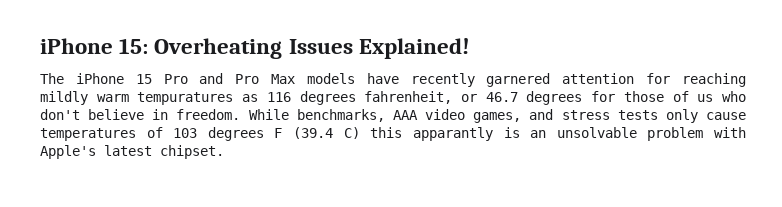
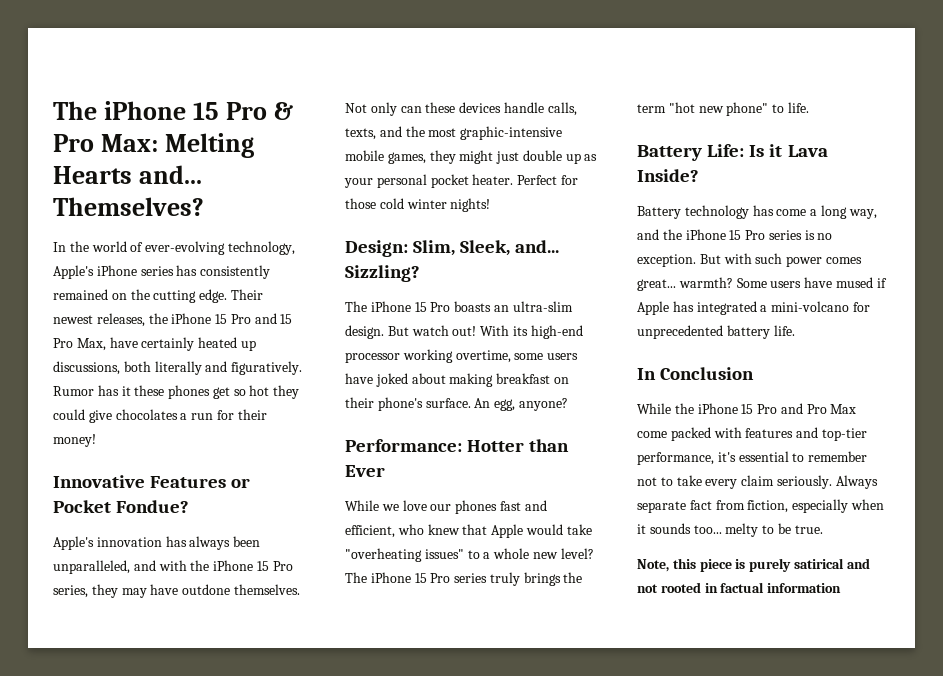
[40,38,470,59] [40,73,746,87] [40,91,746,105] [40,109,746,123] [40,127,747,141] [40,145,224,159] iPhone 15: Overheating Issues Explained! // The iPhone 15 Pro and Pro Max models have recently garnered attention for reaching mildly warm tempuratures as 116 degrees fahrenheit, or 46.7 degrees for those of us who don't believe in freedom. While benchmarks, AAA video games, and stress tests only cause temperatures of 103 degrees F (39.4 C) this apparantly is an unsolvable problem with Apple's latest chipset. -> [53,101,293,120] [53,133,254,158] [53,165,202,184] [53,197,204,216] [53,241,295,255] [53,265,271,279] [53,289,263,303] [53,313,293,327] [53,337,256,351] [53,361,303,375] [53,385,300,399] [53,409,267,423] [53,434,96,447] [53,475,251,488] [53,500,190,513] [53,536,261,550] [53,560,293,574] [53,584,300,598] [345,102,577,116] [345,126,563,140] [345,150,598,164] [344,174,578,188] [345,198,491,212] [345,240,560,257] [345,265,420,282] [345,301,573,312] [345,325,583,339] [345,349,579,363] [345,373,569,387] [345,397,568,411] [345,439,570,452] [345,465,385,477] [345,500,547,514] [345,524,592,538] [345,548,594,562] [345,572,583,586] [637,102,809,116] [637,144,828,161] [637,169,699,182] [637,205,877,219] [637,229,833,240] [637,253,862,267] [637,277,887,291] [637,301,870,315] [637,325,795,339] [637,367,755,380] [637,403,857,414] [637,427,867,441] [637,451,868,465] [637,475,878,489] [637,499,884,513] [637,523,823,537] [637,558,870,572] [637,582,842,593] The iPhone 15 Pro & Pro Max: Melting Hearts and... Themselves? // In the world of ever-evolving technology, Apple's iPhone series has consistently remained on the cutting edge. Their newest releases, the iPhone 15 Pro and 15 Pro Max, have certainly heated up discussions, both literally and figuratively. Rumor has it these phones get so hot they could give chocolates a run for their money! // Innovative Features or Pocket Fondue? // Apple's innovation has always been unparalleled, and with the iPhone 15 Pro series, they may have outdone themselves. Not only can these devices handle calls, texts, and the most graphic-intensive mobile games, they might just double up as your personal pocket heater. Perfect for those cold winter nights! // Design: Slim, Sleek, and... Sizzling? // The iPhone 15 Pro boasts an ultra-slim design. But watch out! With its high-end processor working overtime, some users have joked about making breakfast on their phone's surface. An egg, anyone? // Performance: Hotter than Ever // While we love our phones fast and efficient, who knew that Apple would take "overheating issues" to a whole new level? The iPhone 15 Pro series truly brings the term "hot new phone" to life. // Battery Life: Is it Lava Inside? // Battery technology has come a long way, and the iPhone 15 Pro series is no exception. But with such power comes great... warmth? Some users have mused if Apple has integrated a mini-volcano for unprecedented battery life. // In Conclusion // While the iPhone 15 Pro and Pro Max come packed with features and top-tier performance, it's essential to remember not to take every claim seriously. Always separate fact from fiction, especially when it sounds too... melty to be true. // Note, this piece is purely satirical and not rooted in factual information

